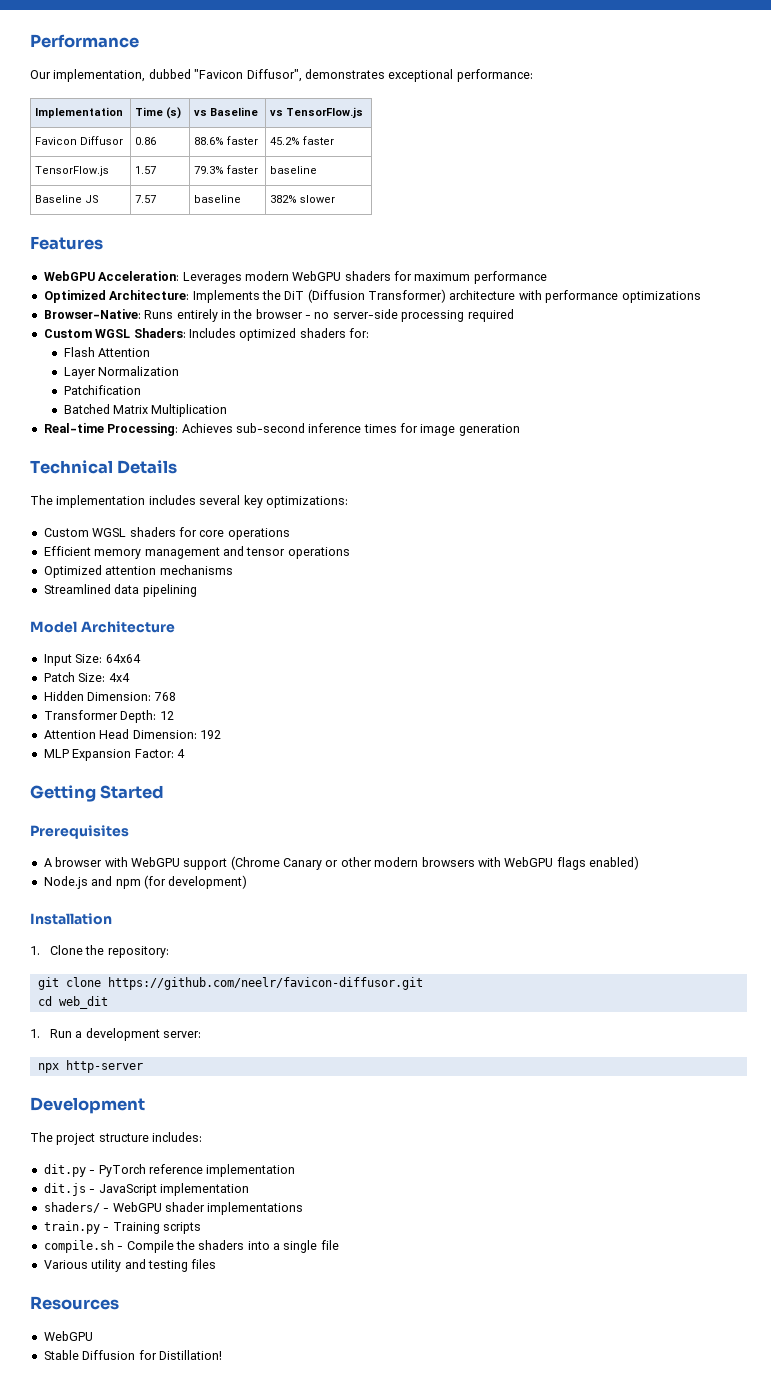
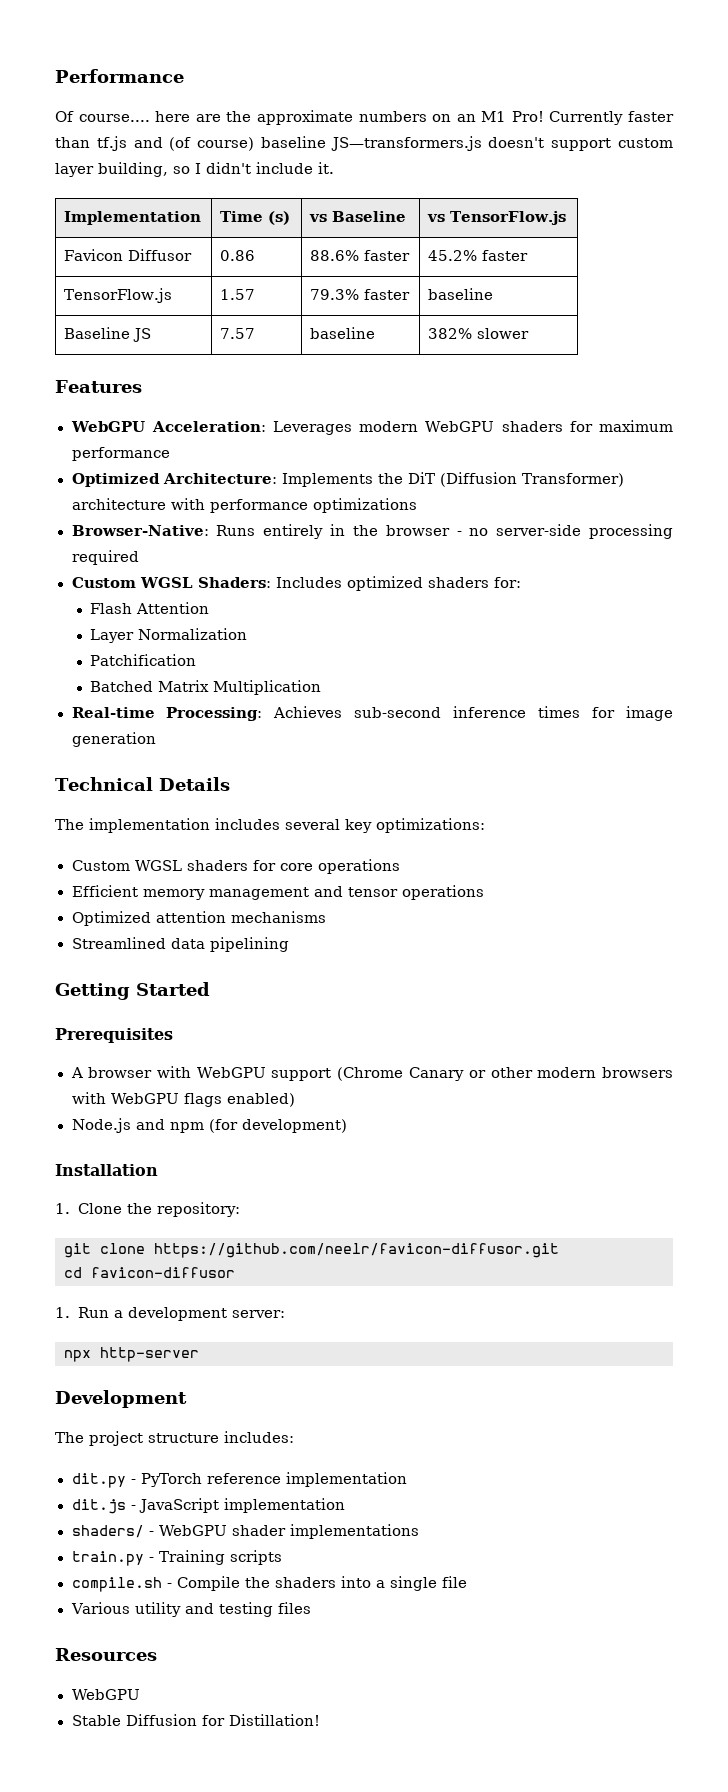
[30,69,533,82] Our implementation, dubbed "Favicon Diffusor", demonstrates exceptional performance: -> [55,110,674,125] [55,136,673,151] [55,162,334,177] Of course.... here are the approximate numbers on an M1 Pro! Currently faster than tf.js and (of course) baseline JS—transformers.js doesn't support custom layer building, so I didn't include it.
[30,621,175,633] [43,654,141,666] [43,672,130,682] [43,691,176,701] [43,710,174,723] [43,729,221,739] [43,749,185,761] // Model Architecture // Input Size: 64x64 // Patch Size: 4x4 // Hidden Dimension: 768 // Transformer Depth: 12 // Attention Head Dimension: 192 // MLP Expansion Factor: 4 -> (289, 944) none
[58,996,108,1009] web_dit -> [91,1267,235,1278] favicon-diffusor

